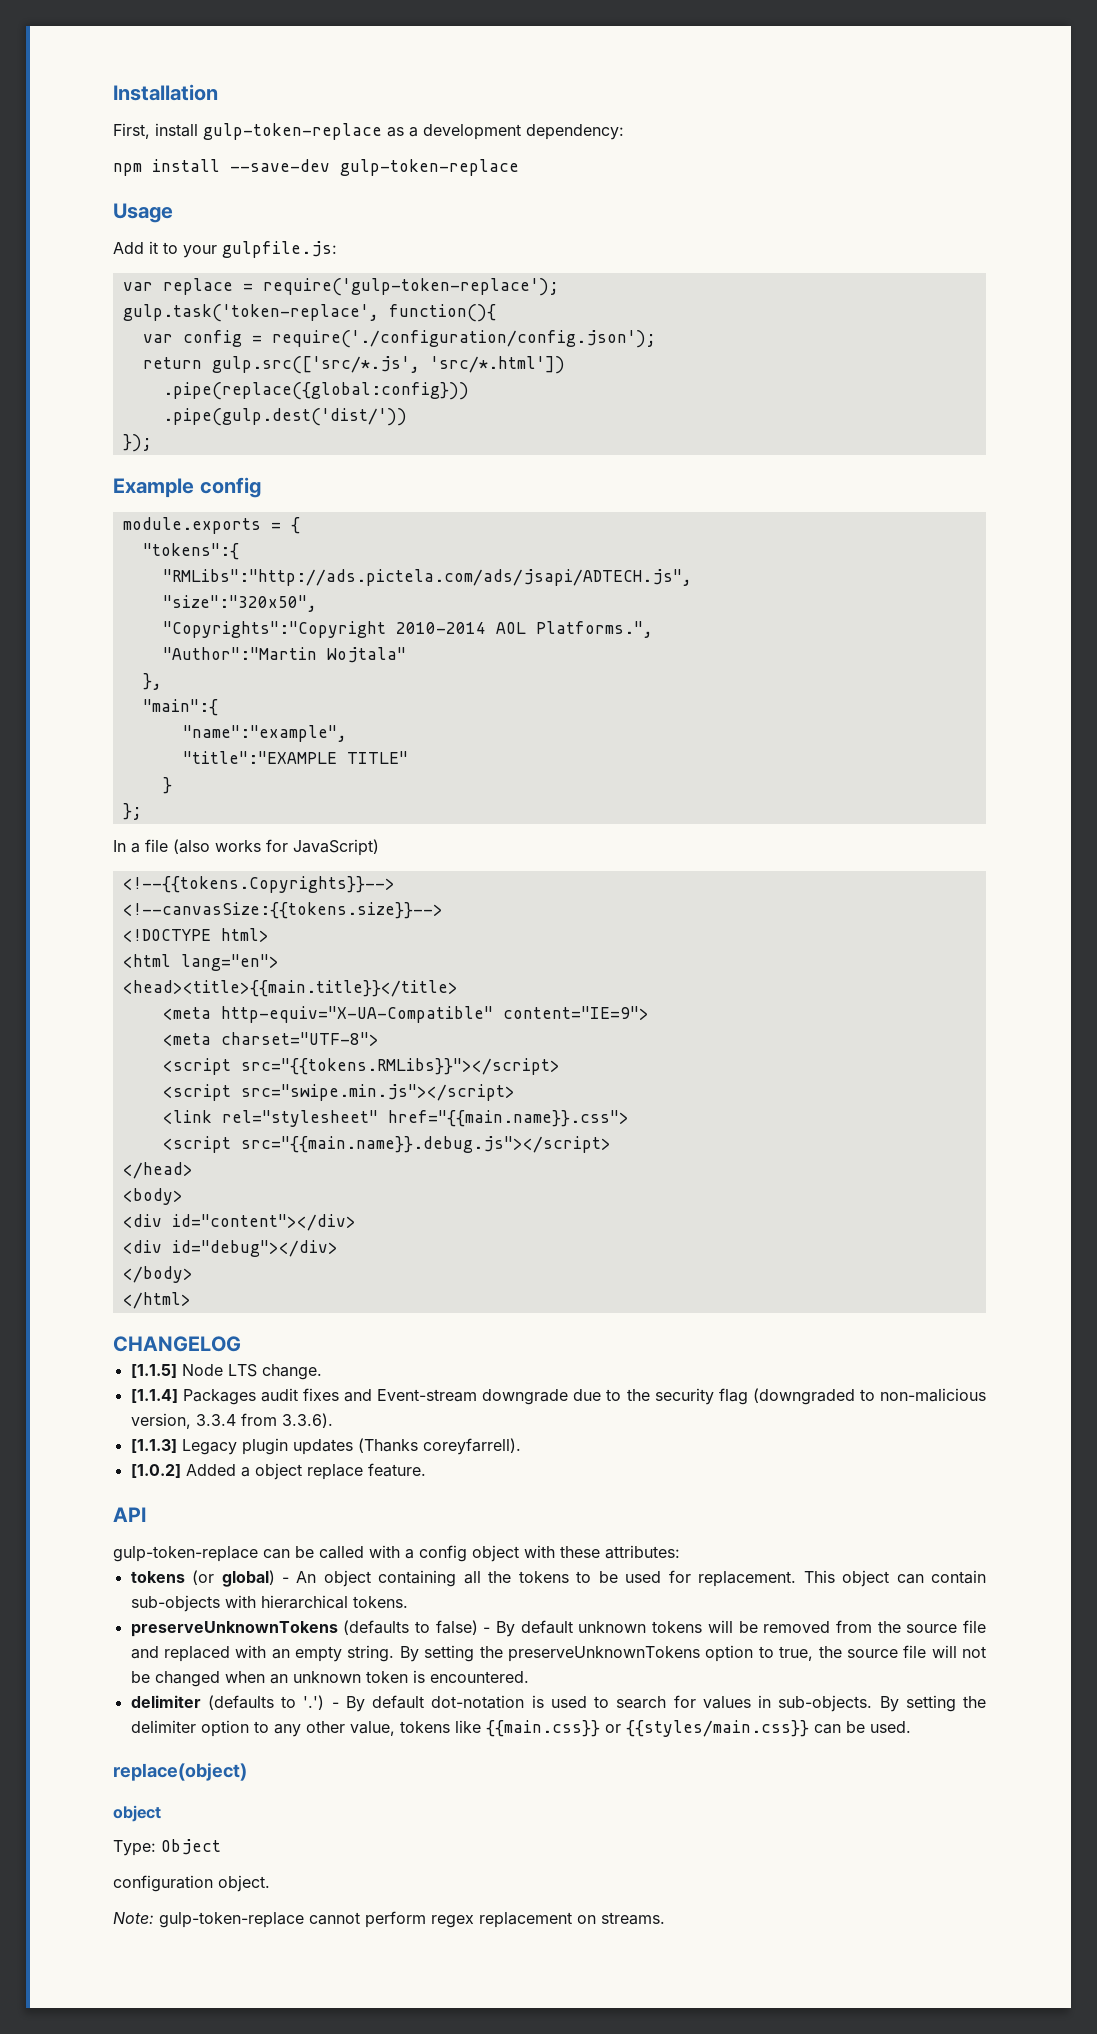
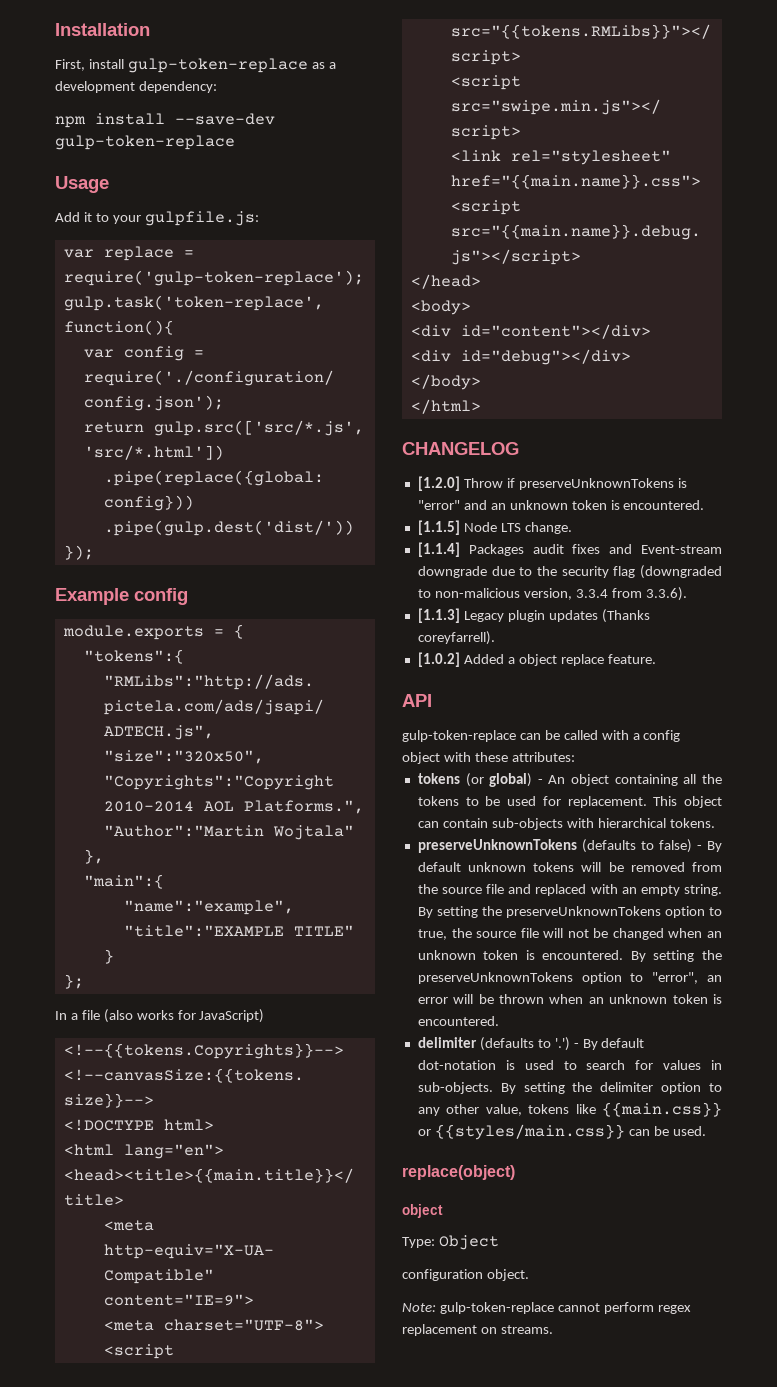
(241, 1344) none -> [417,476,687,491] [417,500,705,510] // [1.2.0] Throw if preserveUnknownTokens is "error" and an unknown token is encountered.
(529, 1677) none -> [630,950,722,962] [417,972,722,984] [417,994,722,1004] [417,1016,499,1026] By setting the preserveUnknownTokens option to "error", an error will be thrown when an unknown token is encountered.

